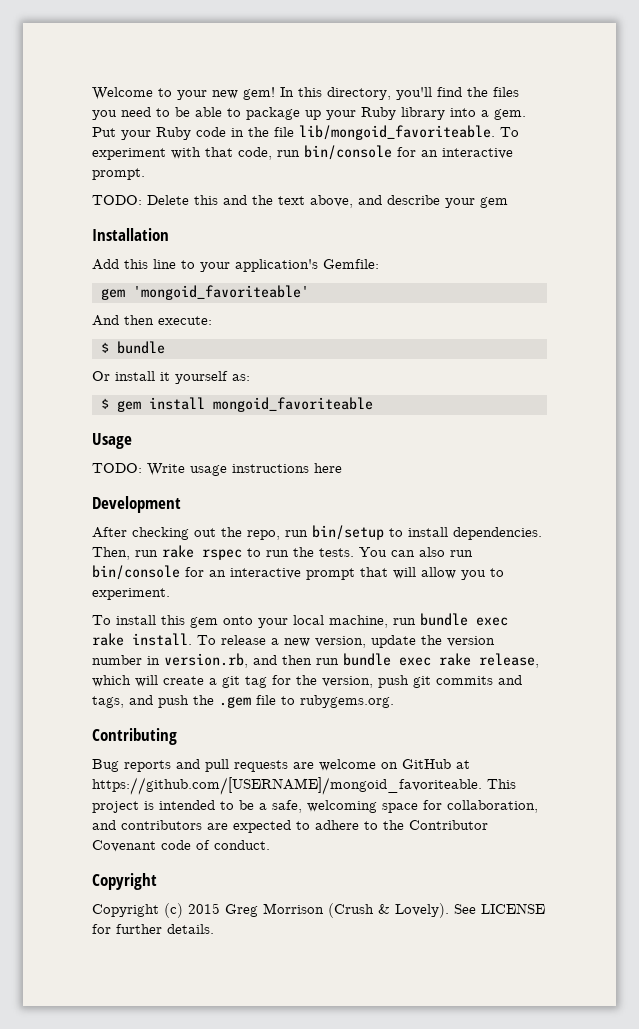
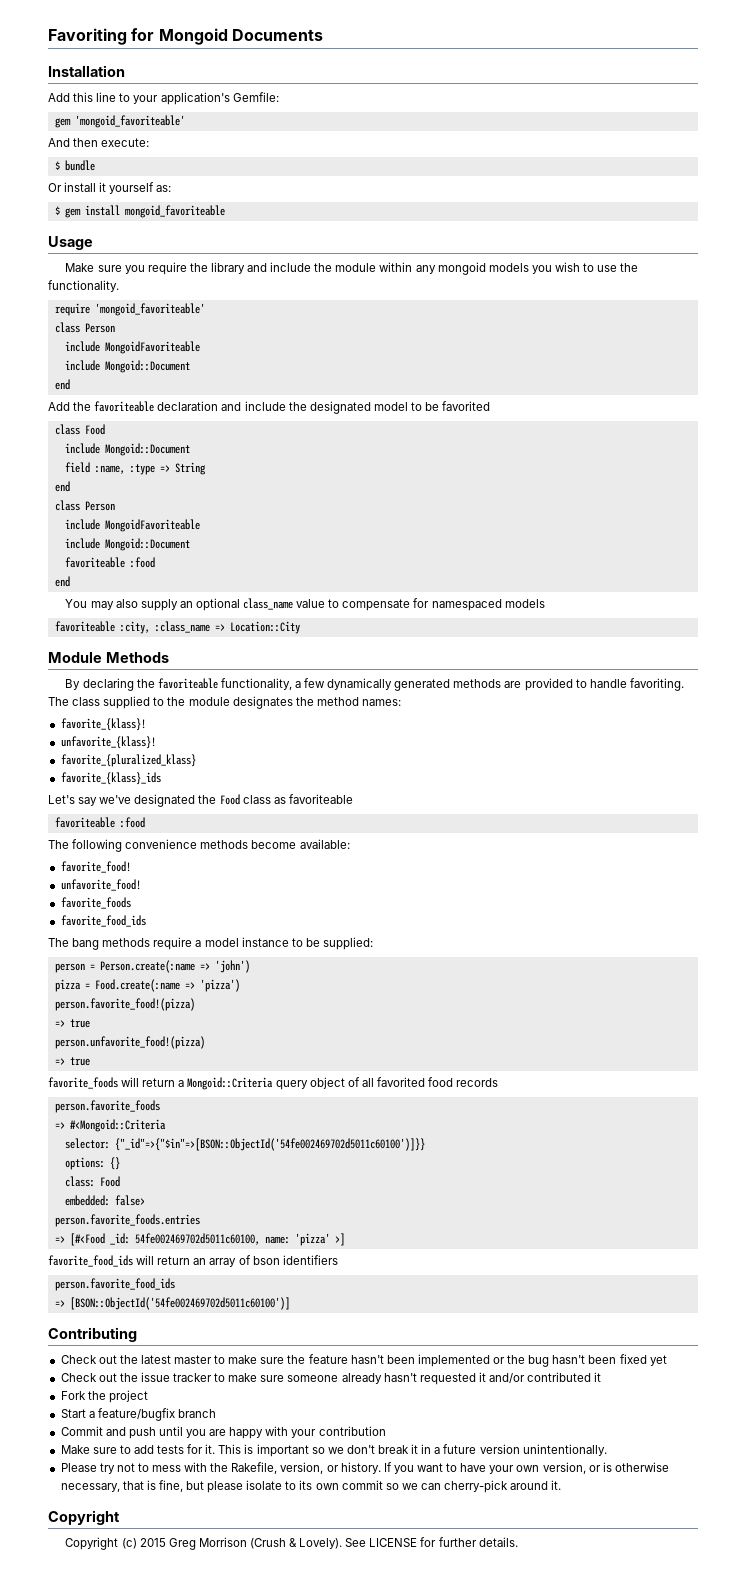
[92,87,519,100] [92,107,526,120] [92,125,519,140] [92,145,513,160] [92,168,145,180] [92,195,508,208] Welcome to your new gem! In this directory, you'll find the files you need to be able to package up your Ruby library into a gem. Put your Ruby code in the file lib/mongoid_favoriteable. To experiment with that code, run bin/console for an interactive prompt. // TODO: Delete this and the text above, and describe your gem -> [48,28,323,45] Favoriting for Mongoid Documents
[92,463,342,476] [92,496,181,513] [92,525,542,540] [92,545,473,560] [92,565,504,580] [92,588,170,600] [92,613,508,628] [92,633,495,648] [92,653,539,668] [92,675,522,688] [92,695,394,708] [92,728,177,745] [92,759,470,772] [92,777,516,795] [92,800,538,813] [92,820,488,833] [92,840,270,852] TODO: Write usage instructions here // Development // After checking out the repo, run bin/setup to install dependencies. Then, run rake rspec to run the tests. You can also run bin/console for an interactive prompt that will allow you to experiment. // To install this gem onto your local machine, run bundle exec rake install. To release a new version, update the version number in version.rb, and then run bundle exec rake release, which will create a git tag for the version, push git commits and tags, and push the .gem file to rubygems.org. // Contributing // Bug reports and pull requests are welcome on GitHub at https://github.com/[USERNAME]/mongoid_favoriteable. This project is intended to be a safe, welcoming space for collaboration, and contributors are expected to adhere to the Contributor Covenant code of conduct. -> [65,262,639,275] [48,280,119,292] [54,303,205,316] [54,322,115,333] [64,341,200,354] [64,360,190,373] [54,379,70,390] [48,401,491,414] [54,424,105,435] [64,443,190,456] [64,462,206,475] [54,481,70,492] [54,500,115,511] [64,519,200,532] [64,538,190,551] [64,557,155,568] [54,576,70,587] [65,598,545,611] [54,621,300,634] [48,652,169,663] [65,678,684,691] [48,696,401,709] [60,718,146,731] [60,736,156,749] [60,754,196,767] [60,772,161,785] [48,794,353,807] [54,817,145,828] [48,839,350,852] [60,861,131,873] [60,879,141,891] [60,897,131,909] [60,915,146,927] [48,937,373,950] [54,960,250,973] [54,979,240,992] [54,998,195,1011] [54,1019,90,1028] [54,1036,205,1049] [54,1057,90,1066] [48,1077,499,1090] [54,1100,160,1113] [54,1119,166,1132] [64,1138,425,1151] [64,1157,120,1170] [64,1176,120,1187] [64,1195,145,1206] [54,1214,200,1227] [54,1233,345,1246] [48,1255,338,1267] [54,1278,175,1291] [54,1297,290,1310] [48,1327,137,1342] [60,1354,667,1367] [60,1372,602,1385] [60,1390,148,1403] [60,1408,216,1421] [60,1426,386,1439] [60,1444,607,1457] [60,1462,669,1474] [60,1480,562,1493] Make sure you require the library and include the module within any mongoid models you wish to use the functionality. // require 'mongoid_favoriteable' // class Person // include MongoidFavoriteable // include Mongoid::Document // end // Add the favoriteable declaration and include the designated model to be favorited // class Food // include Mongoid::Document // field :name, :type => String // end // class Person // include MongoidFavoriteable // include Mongoid::Document // favoriteable :food // end // You may also supply an optional class_name value to compensate for namespaced models // favoriteable :city, :class_name => Location::City // Module Methods // By declaring the favoriteable functionality, a few dynamically generated methods are provided to handle favoriting. The class supplied to the module designates the method names: // favorite_{klass}! // unfavorite_{klass}! // favorite_{pluralized_klass} // favorite_{klass}_ids // Let's say we've designated the Food class as favoriteable // favoriteable :food // The following convenience methods become available: // favorite_food! // unfavorite_food! // favorite_foods // favorite_food_ids // The bang methods require a model instance to be supplied: // person = Person.create(:name => 'john') // pizza = Food.create(:name => 'pizza') // person.favorite_food!(pizza) // => true // person.unfavorite_food!(pizza) // => true // favorite_foods will return a Mongoid::Criteria query object of all favorited food records // person.favorite_foods // => #<Mongoid::Criteria // selector: {"_id"=>{"$in"=>[BSON::ObjectId('54fe002469702d5011c60100')]}} // options: {} // class: Food // embedded: false> // person.favorite_foods.entries // => [#<Food _id: 54fe002469702d5011c60100, name: 'pizza' >] // favorite_food_ids will return an array of bson identifiers // person.favorite_food_ids // => [BSON::ObjectId('54fe002469702d5011c60100')] // Contributing // Check out the latest master to make sure the feature hasn't been implemented or the bug hasn't been fixed yet // Check out the issue tracker to make sure someone already hasn't requested it and/or contributed it // Fork the project // Start a feature/bugfix branch // Commit and push until you are happy with your contribution // Make sure to add tests for it. This is important so we don't break it in a future version unintentionally. // Please try not to mess with the Rakefile, version, or history. If you want to have your own version, or is otherwise necessary, that is fine, but please isolate to its own commit so we can cherry-pick around it.

